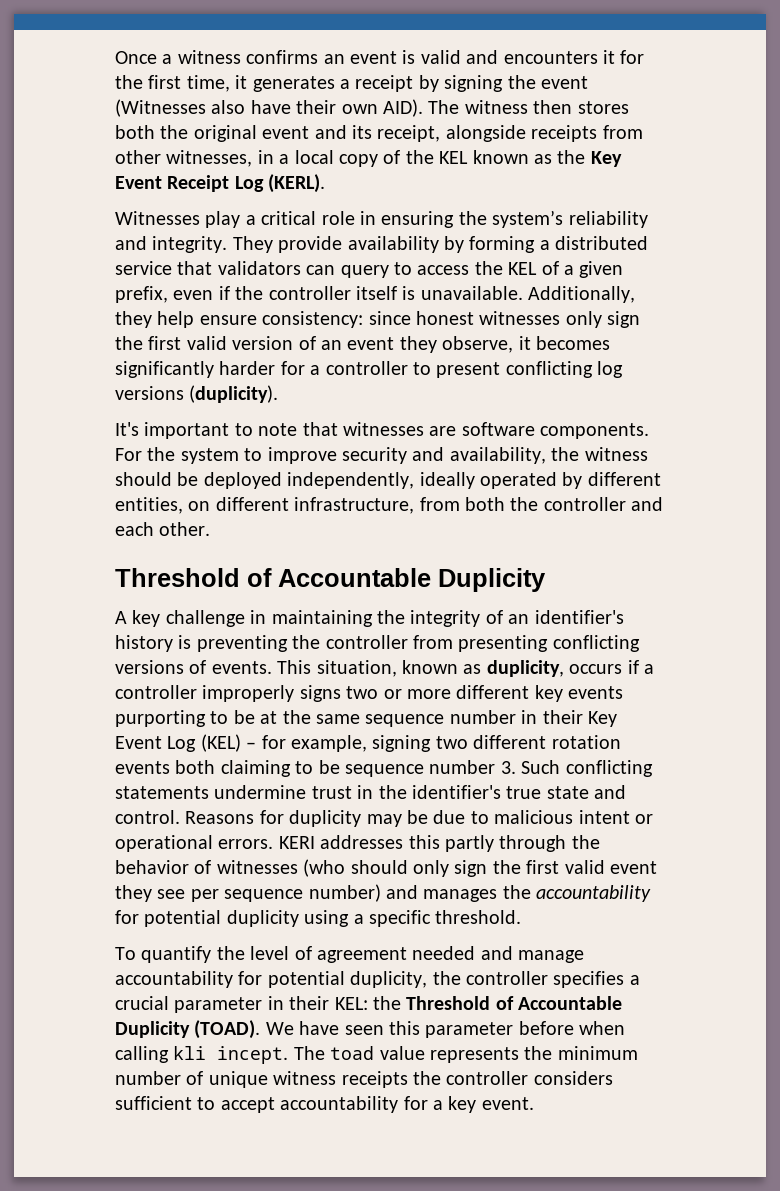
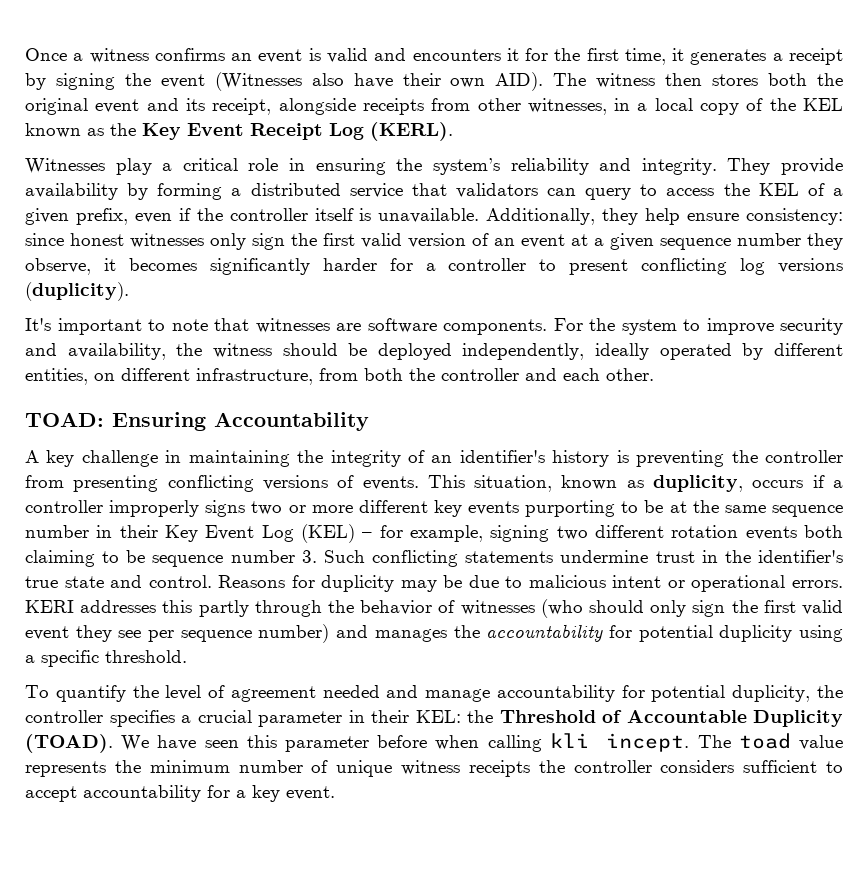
(395, 343) none -> [571,233,801,250] at a given sequence number
[115,568,546,592] Threshold of Accountable Duplicity -> [25,412,369,431] TOAD: Ensuring Accountability

